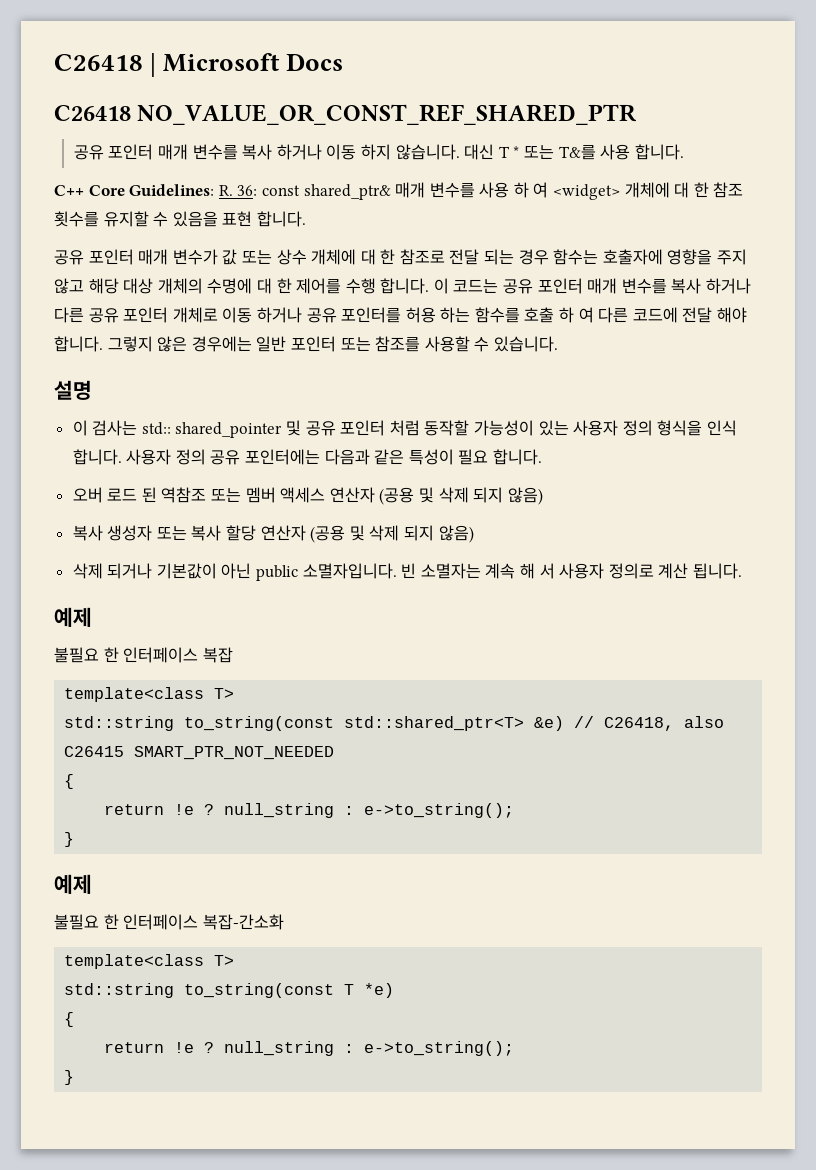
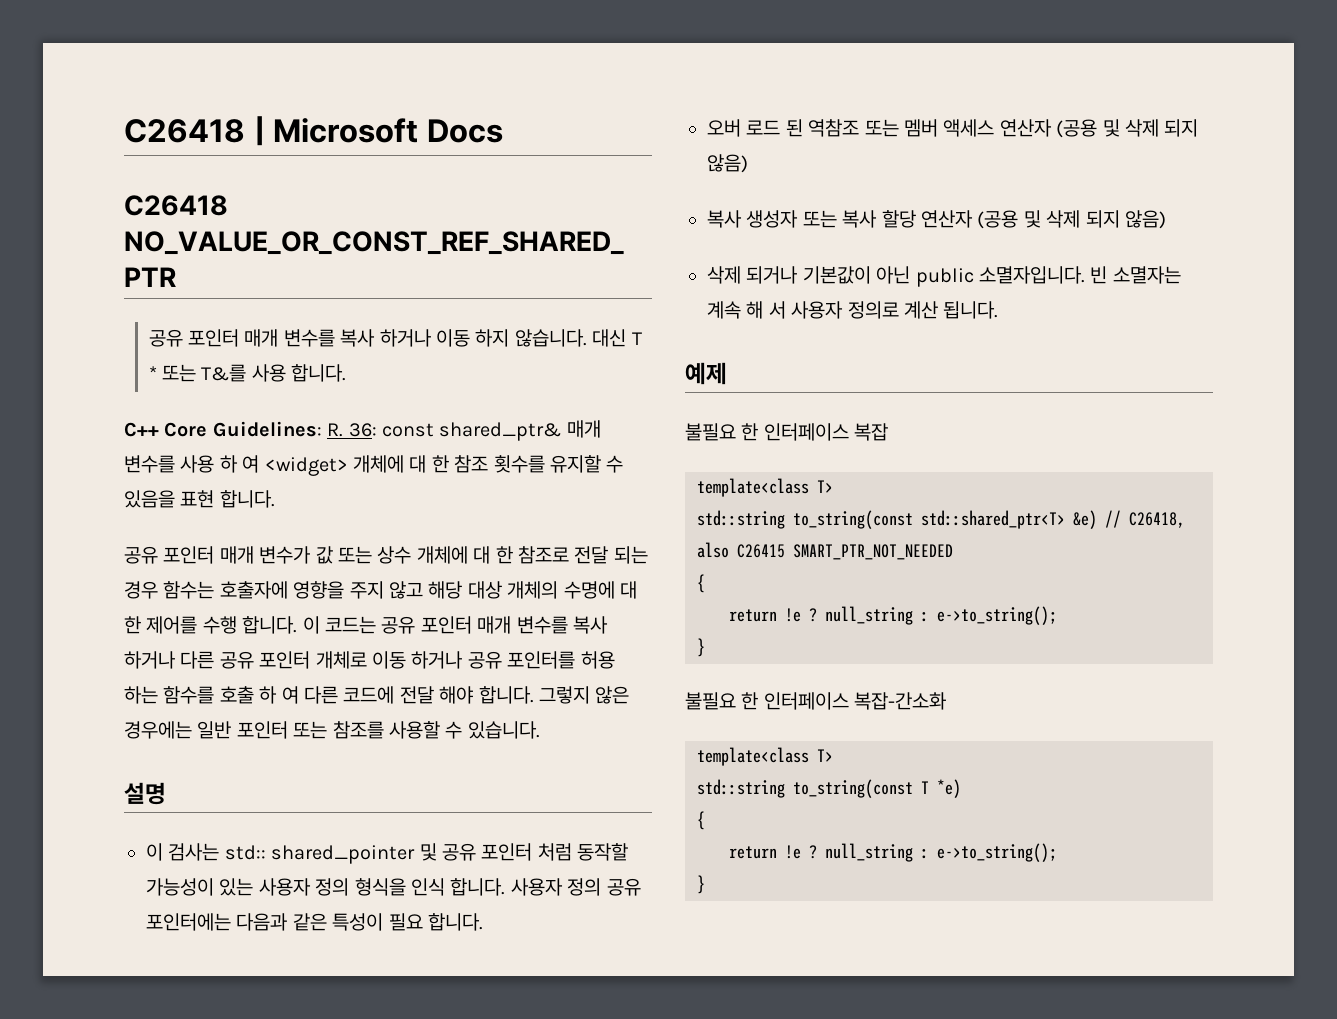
[54,874,92,894] // 예제 -> (705, 647) none

